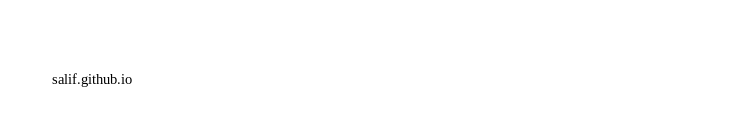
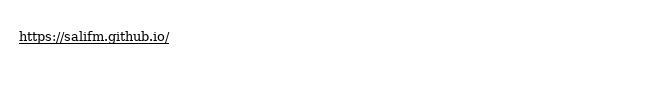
[52,73,132,87] salif.github.io -> [19,31,170,44] https://salifm.github.io/

